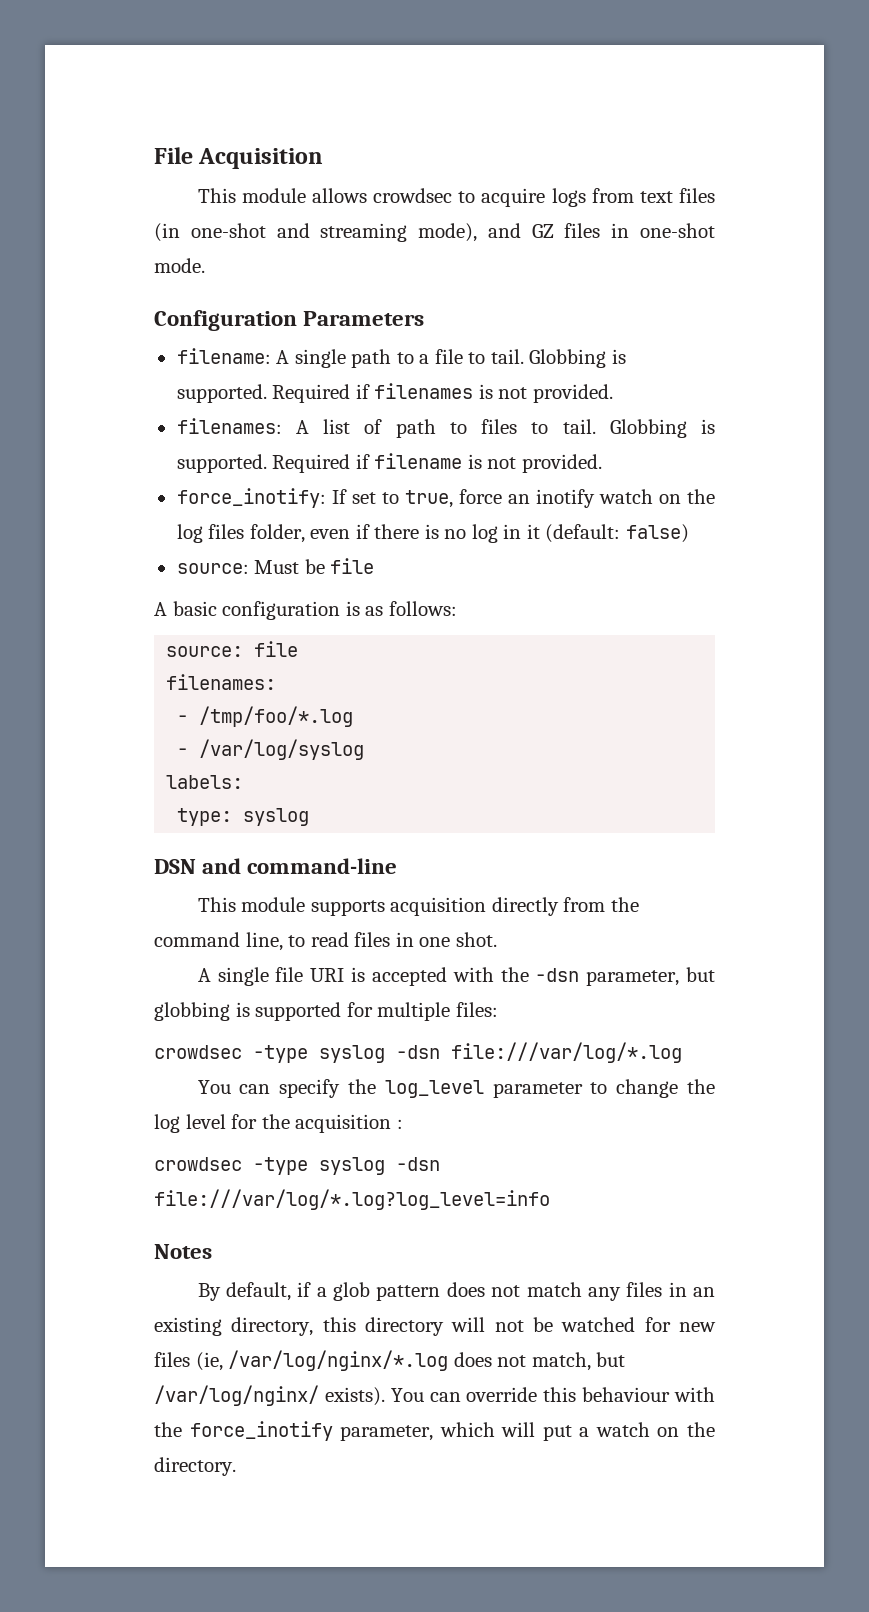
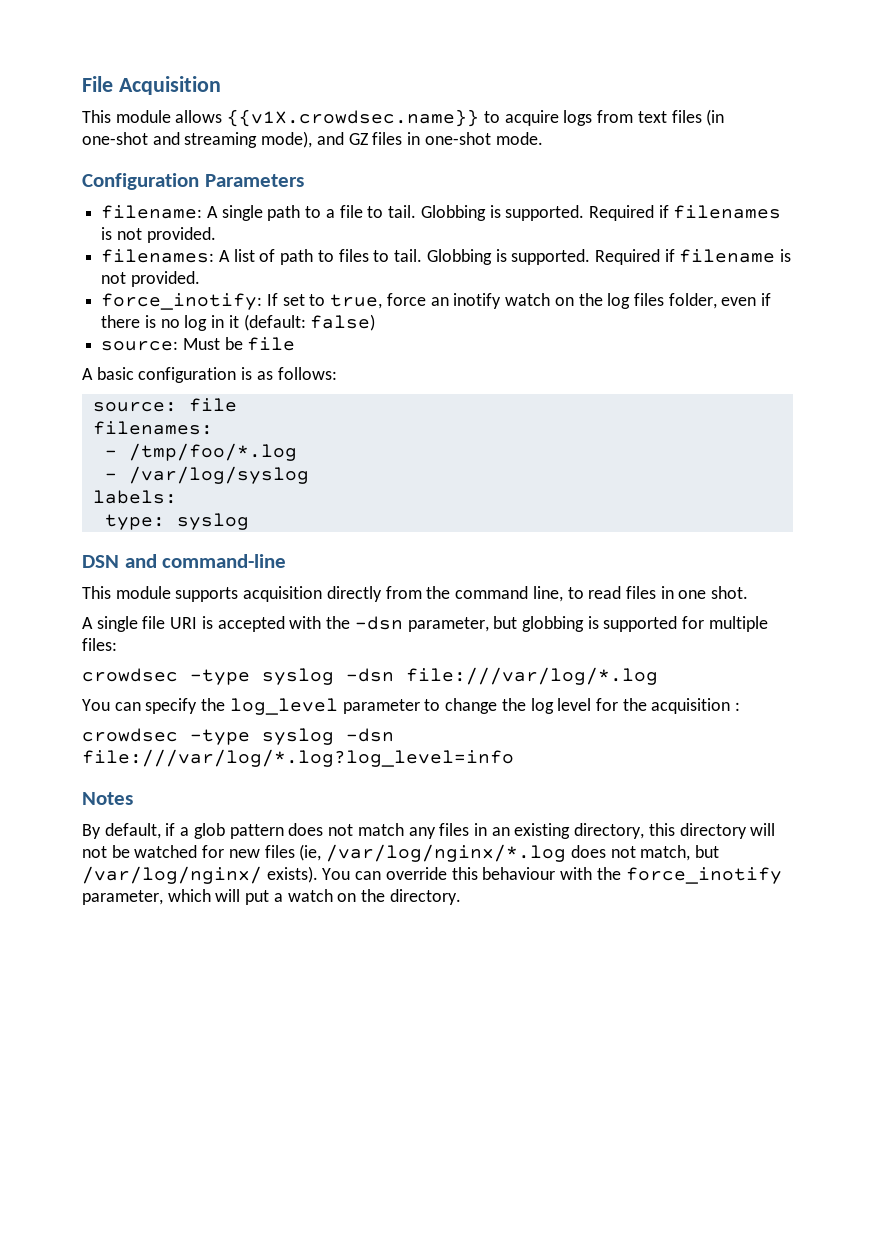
[373,188,453,203] crowdsec -> [227,109,480,127] {{v1X.crowdsec.name}}

